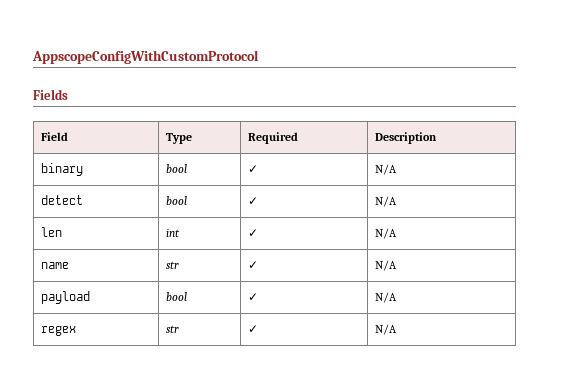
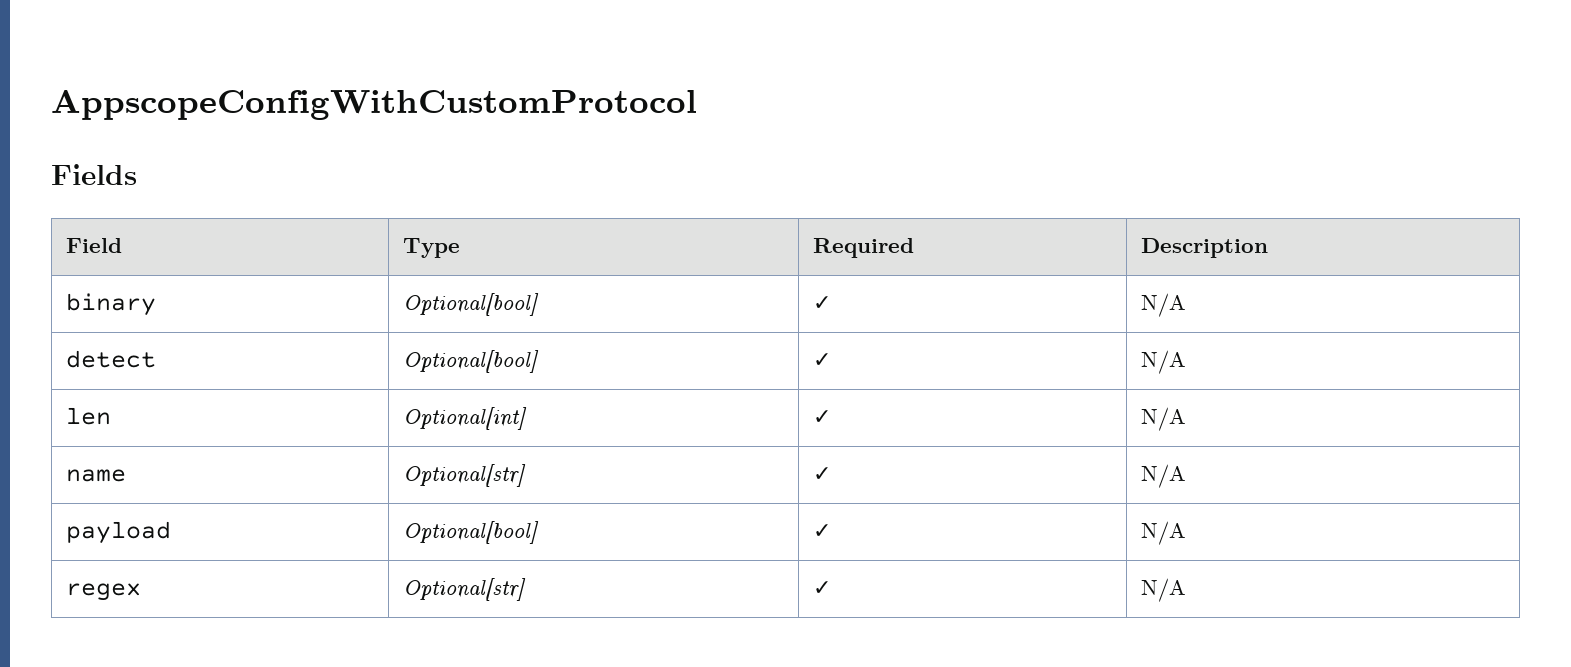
[166,164,188,173] bool -> [403,293,540,316] Optional[bool]
[166,196,188,205] bool -> [403,350,540,373] Optional[bool]
[166,229,181,237] int -> [403,407,528,430] Optional[int]
[166,261,180,269] str -> [403,464,527,487] Optional[str]
[166,292,188,301] bool -> [403,521,540,544] Optional[bool]
[166,325,180,333] str -> [403,578,527,601] Optional[str]

